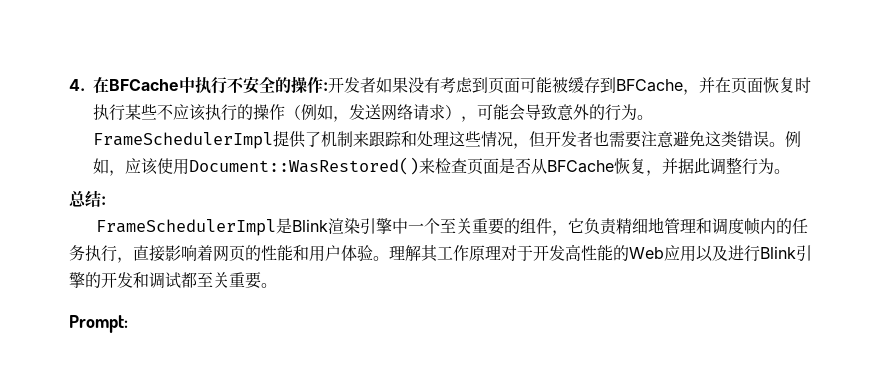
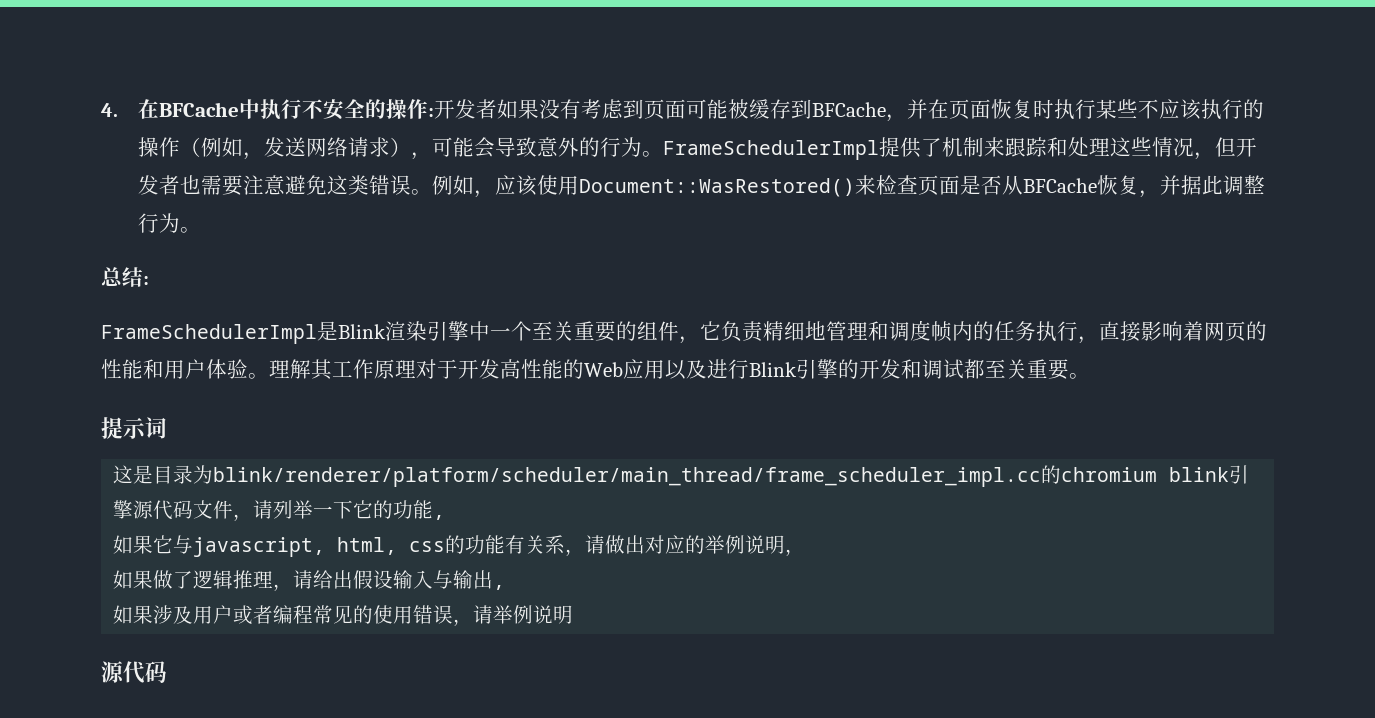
[69,315,128,333] Prompt: -> [101,417,167,439] [113,465,1250,487] [113,500,446,521] [113,535,806,557] [113,570,506,591] [113,605,574,626] [101,661,167,684] 提示词 // 这是目录为blink/renderer/platform/scheduler/main_thread/frame_scheduler_impl.cc的chromium blink引擎源代码文件，请列举一下它的功能, // 如果它与javascript, html, css的功能有关系，请做出对应的举例说明， // 如果做了逻辑推理，请给出假设输入与输出, // 如果涉及用户或者编程常见的使用错误，请举例说明 // 源代码

